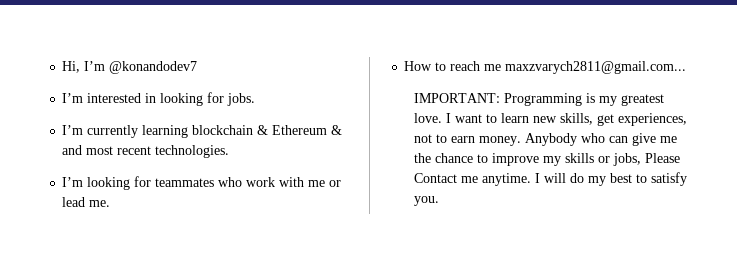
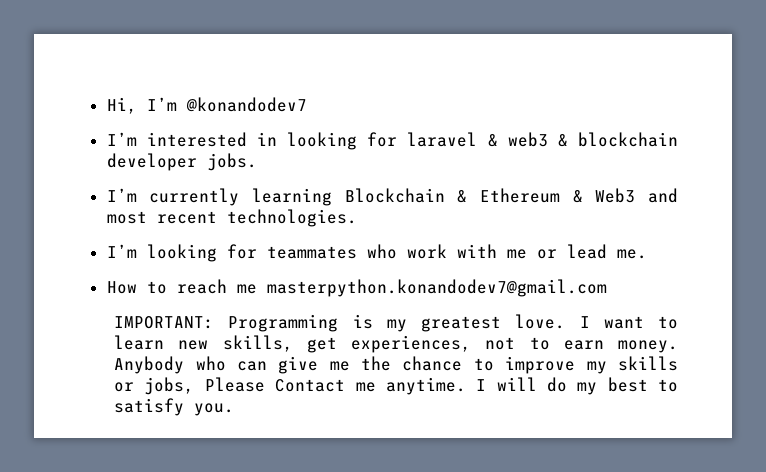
(225, 97) none -> [407,132,678,147] [106,153,197,171] laravel & web3 & blockchain developer
[192,125,254,135] blockchain -> [344,188,445,203] Blockchain
(343, 130) none -> [595,188,636,203] Web3
[505,61,687,74] maxzvarych2811@gmail.com... -> [266,279,607,297] masterpython.konandodev7@gmail.com

